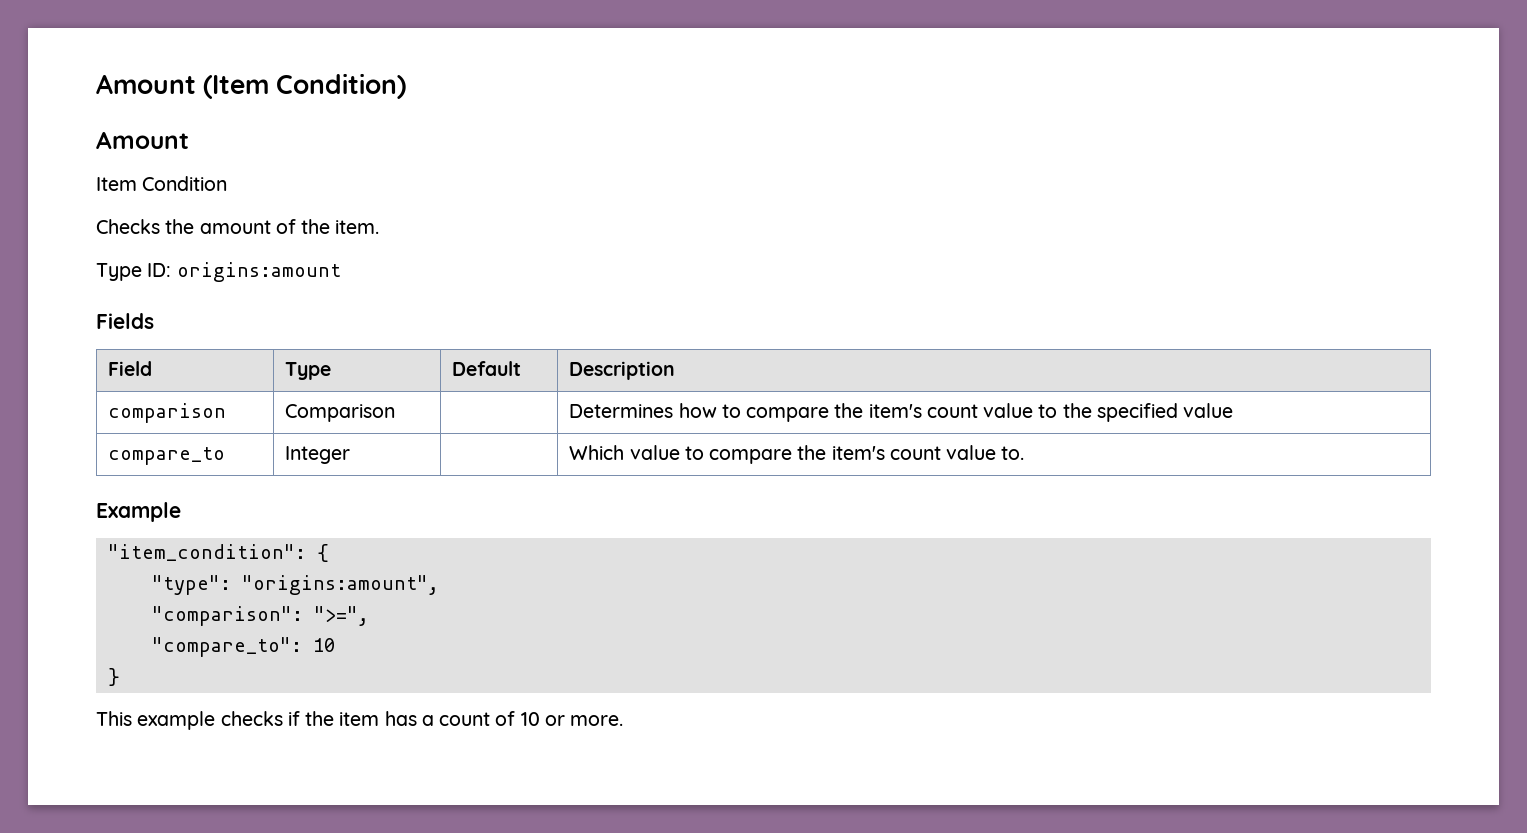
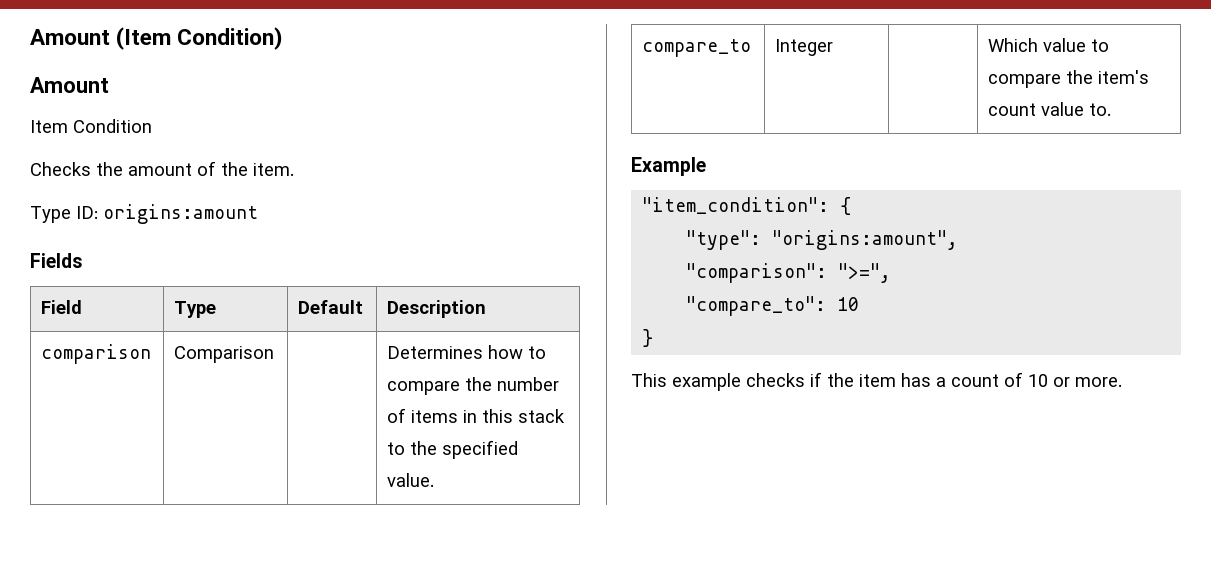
[868,403,1034,418] item's count value -> [497,377,560,391] [387,408,566,423] number of items in this stack
[1183,403,1234,418] value -> [387,473,435,487] value.

